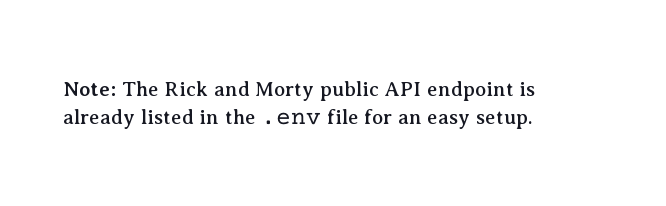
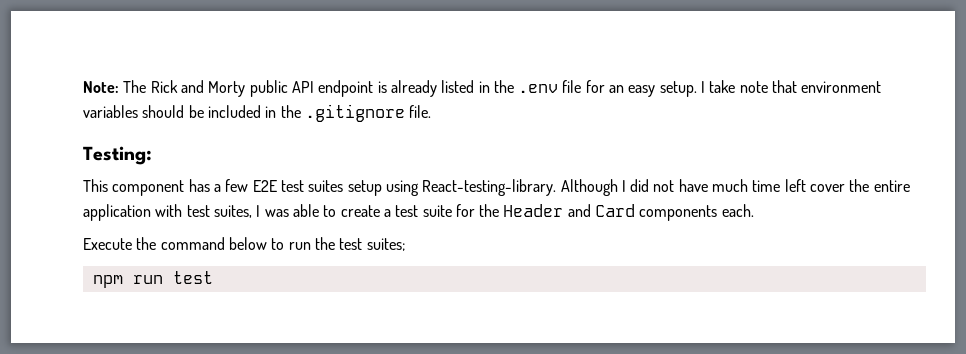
(532, 120) none -> [701,80,882,93] [83,104,432,122] [83,146,152,165] [83,179,910,196] [83,204,754,221] [83,237,405,251] [92,271,213,288] I take note that environment variables should be included in the .gitignore file. // Testing: // This component has a few E2E test suites setup using React-testing-library. Although I did not have much time left cover the entire application with test suites, I was able to create a test suite for the Header and Card components each. // Execute the command below to run the test suites; // npm run test

